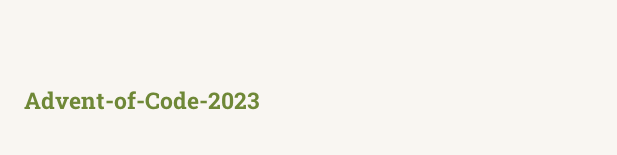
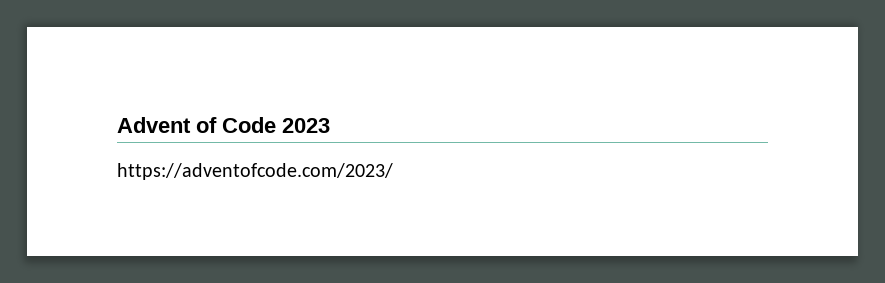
[24,91,259,110] Advent-of-Code-2023 -> [117,117,330,133] [117,163,393,180] Advent of Code 2023 // https://adventofcode.com/2023/

